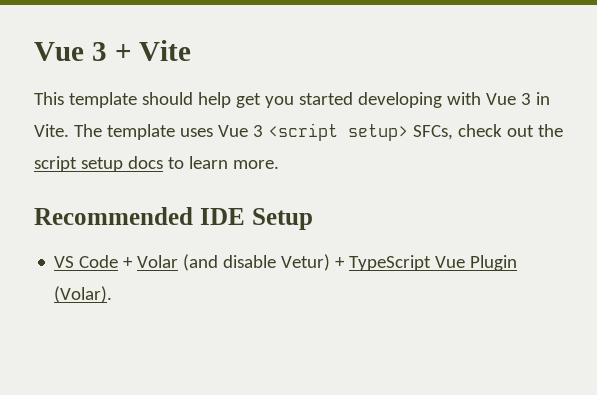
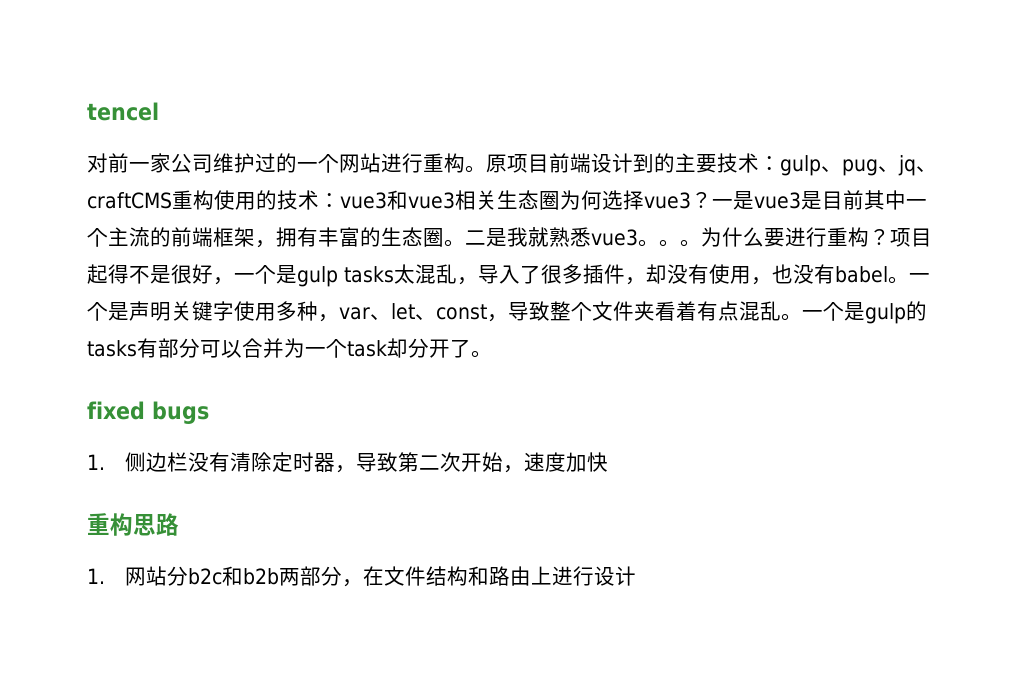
[34,40,192,61] [34,92,550,108] [34,123,563,141] [34,156,279,172] [34,207,313,230] [54,254,518,271] [54,286,113,303] Vue 3 + Vite // This template should help get you started developing with Vue 3 in Vite. The template uses Vue 3 <script setup> SFCs, check out the script setup docs to learn more. // Recommended IDE Setup // VS Code + Volar (and disable Vetur) + TypeScript Vue Plugin (Volar). -> [87,102,159,121] [87,153,937,176] [87,190,927,210] [87,227,932,248] [87,264,930,287] [87,301,927,324] [87,338,492,358] [87,401,209,424] [87,452,608,473] [87,513,179,536] [87,566,636,587] tencel // 对前一家公司维护过的一个网站进行重构。原项目前端设计到的主要技术：gulp、pug、jq、craftCMS重构使用的技术：vue3和vue3相关生态圈为何选择vue3？一是vue3是目前其中一个主流的前端框架，拥有丰富的生态圈。二是我就熟悉vue3。。。为什么要进行重构？项目起得不是很好，一个是gulp tasks太混乱，导入了很多插件，却没有使用，也没有babel。一个是声明关键字使用多种，var、let、const，导致整个文件夹看着有点混乱。一个是gulp的tasks有部分可以合并为一个task却分开了。 // fixed bugs // 1.侧边栏没有清除定时器，导致第二次开始，速度加快 // 重构思路 // 1.网站分b2c和b2b两部分，在文件结构和路由上进行设计

